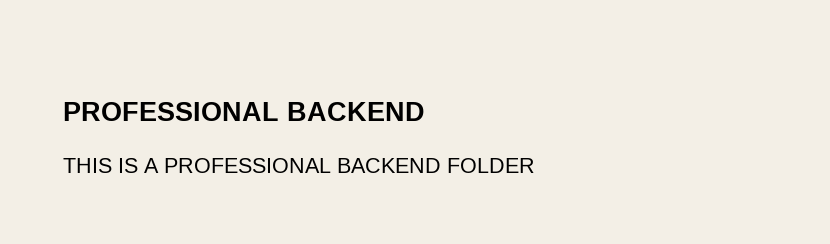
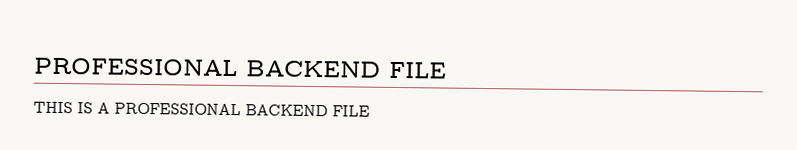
[63,102,425,121] PROFESSIONAL BACKEND -> [33,57,447,79] PROFESSIONAL BACKEND FILE
[447,158,535,173] FOLDER -> [332,105,370,117] FILE

